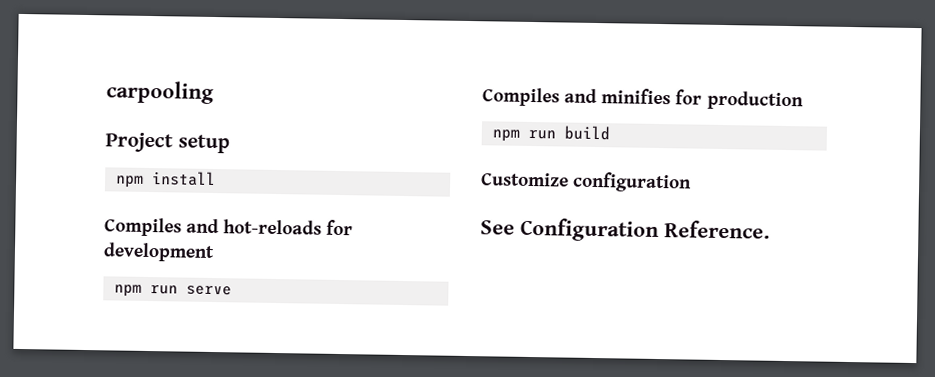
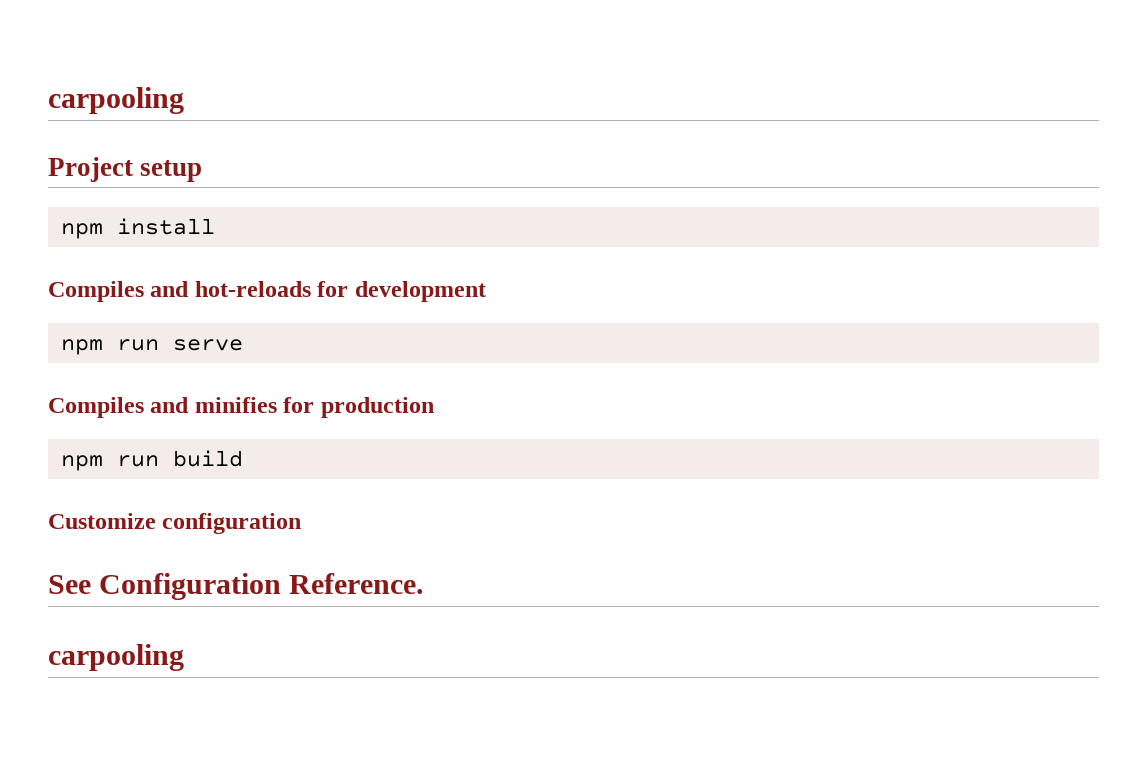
(770, 229) none -> [48,644,184,671] // carpooling

